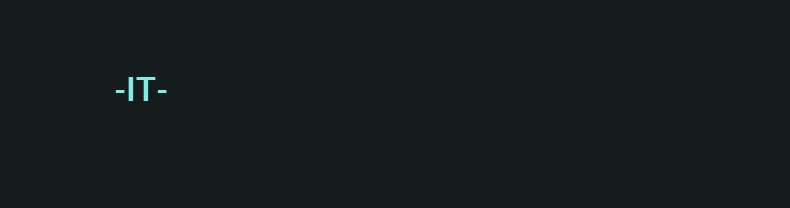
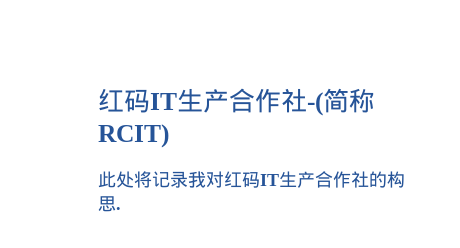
[114,77,168,101] -IT- -> [98,88,375,116] [98,124,169,148] [98,171,405,188] [98,196,121,212] 红码IT生产合作社-(简称RCIT) // 此处将记录我对红码IT生产合作社的构思.

